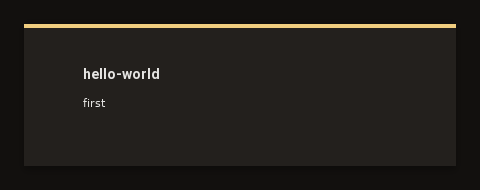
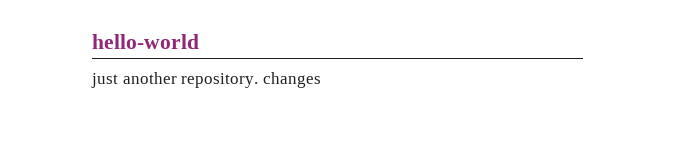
[83,98,106,107] first -> [91,72,321,88] just another repository. changes

